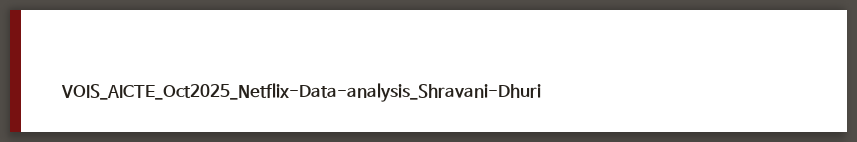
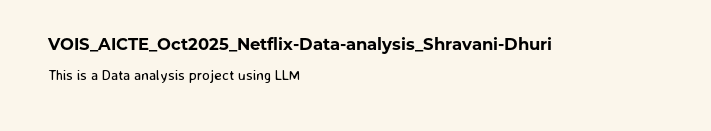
(541, 92) none -> [48,69,300,83] // This is a Data analysis project using LLM

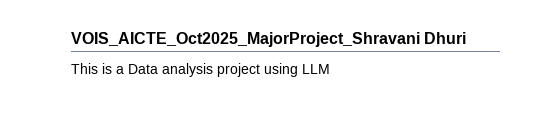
[47,37,552,54] VOIS_AICTE_Oct2025_Netflix-Data-analysis_Shravani-Dhuri -> [71,32,467,47] VOIS_AICTE_Oct2025_MajorProject_Shravani Dhuri

